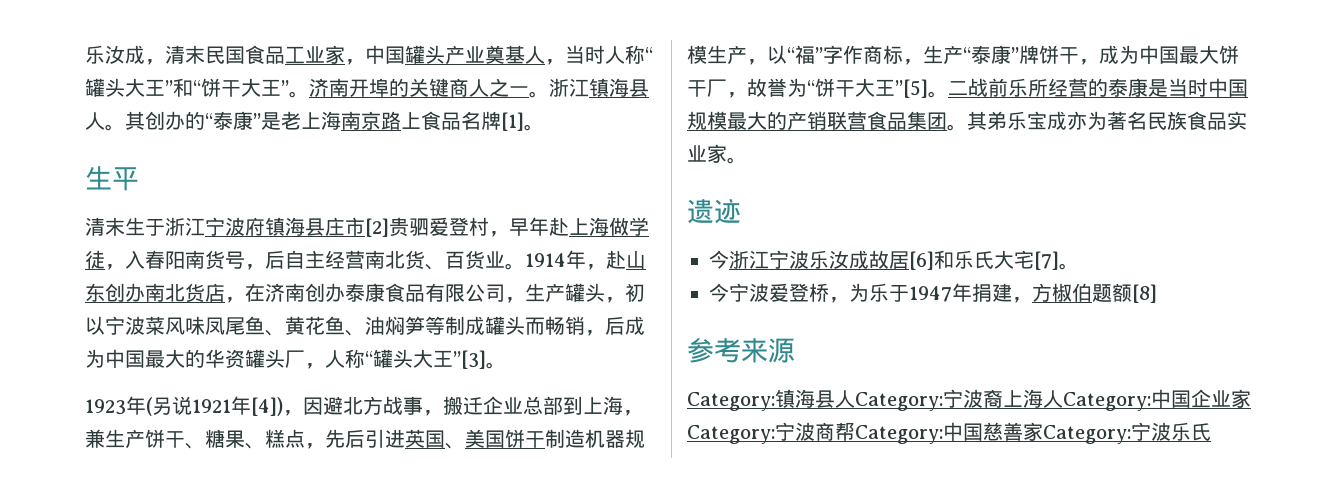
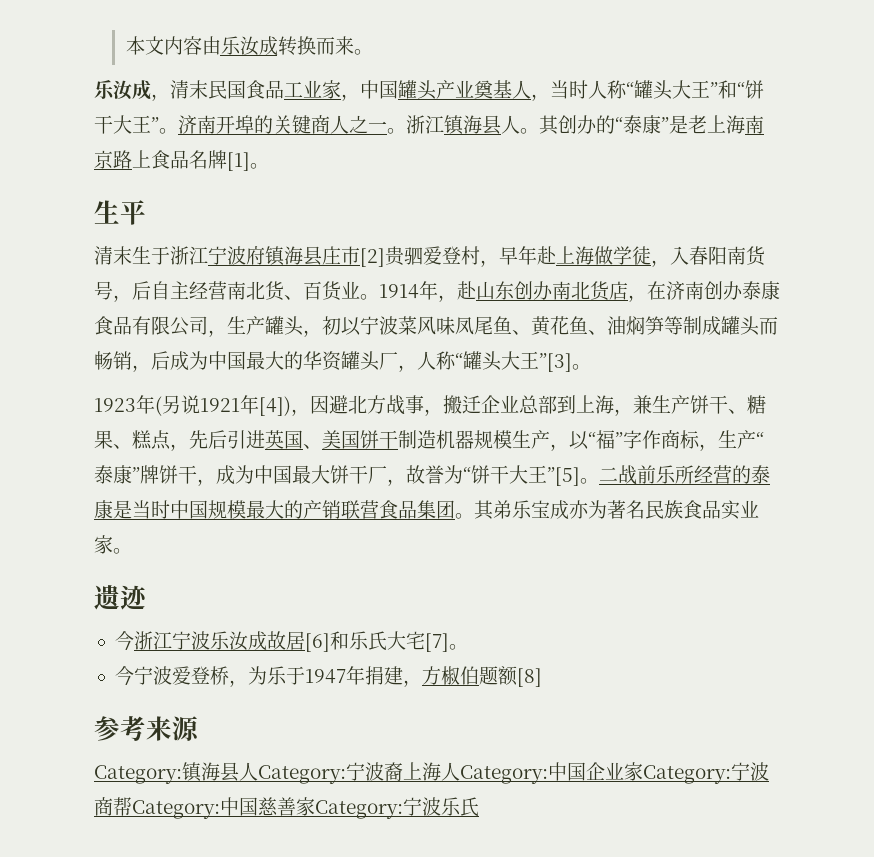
(85, 54) none -> [125,36,373,56] 本文内容由乐汝成转换而来。 //

